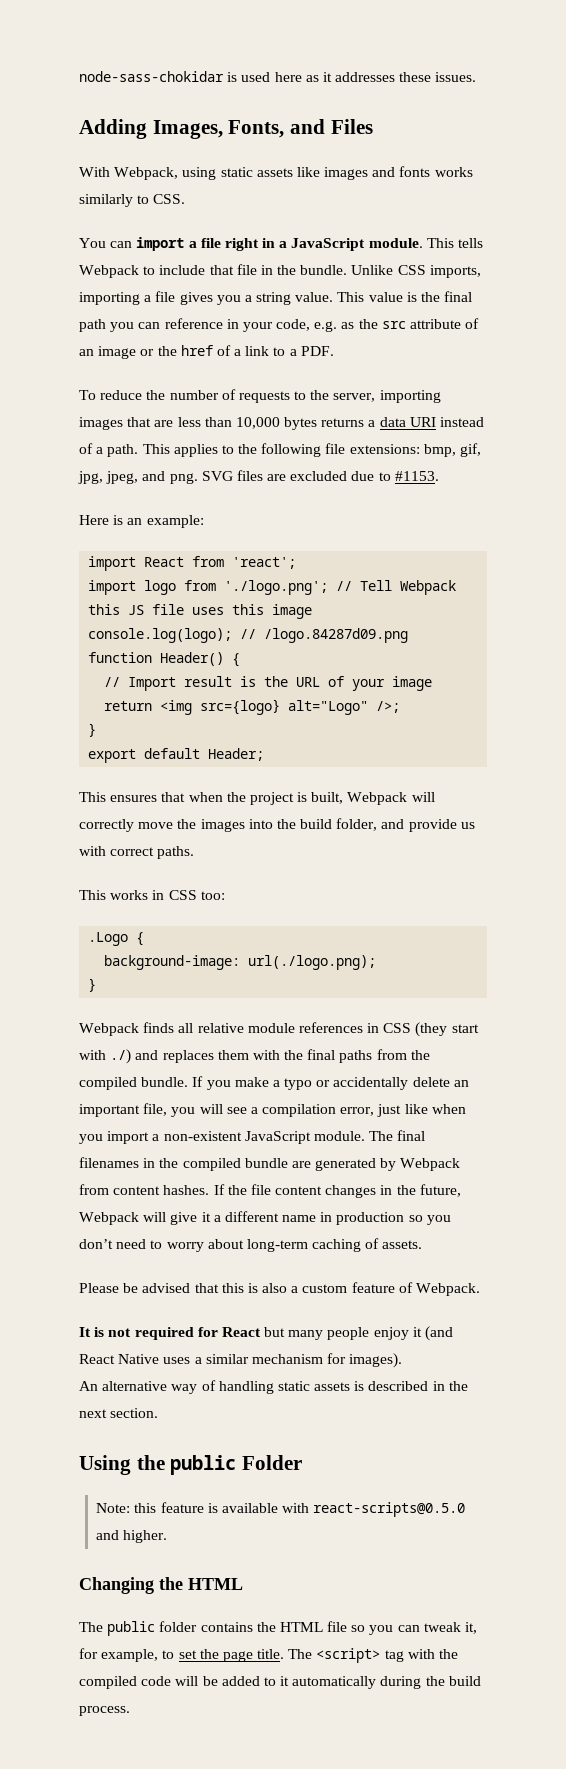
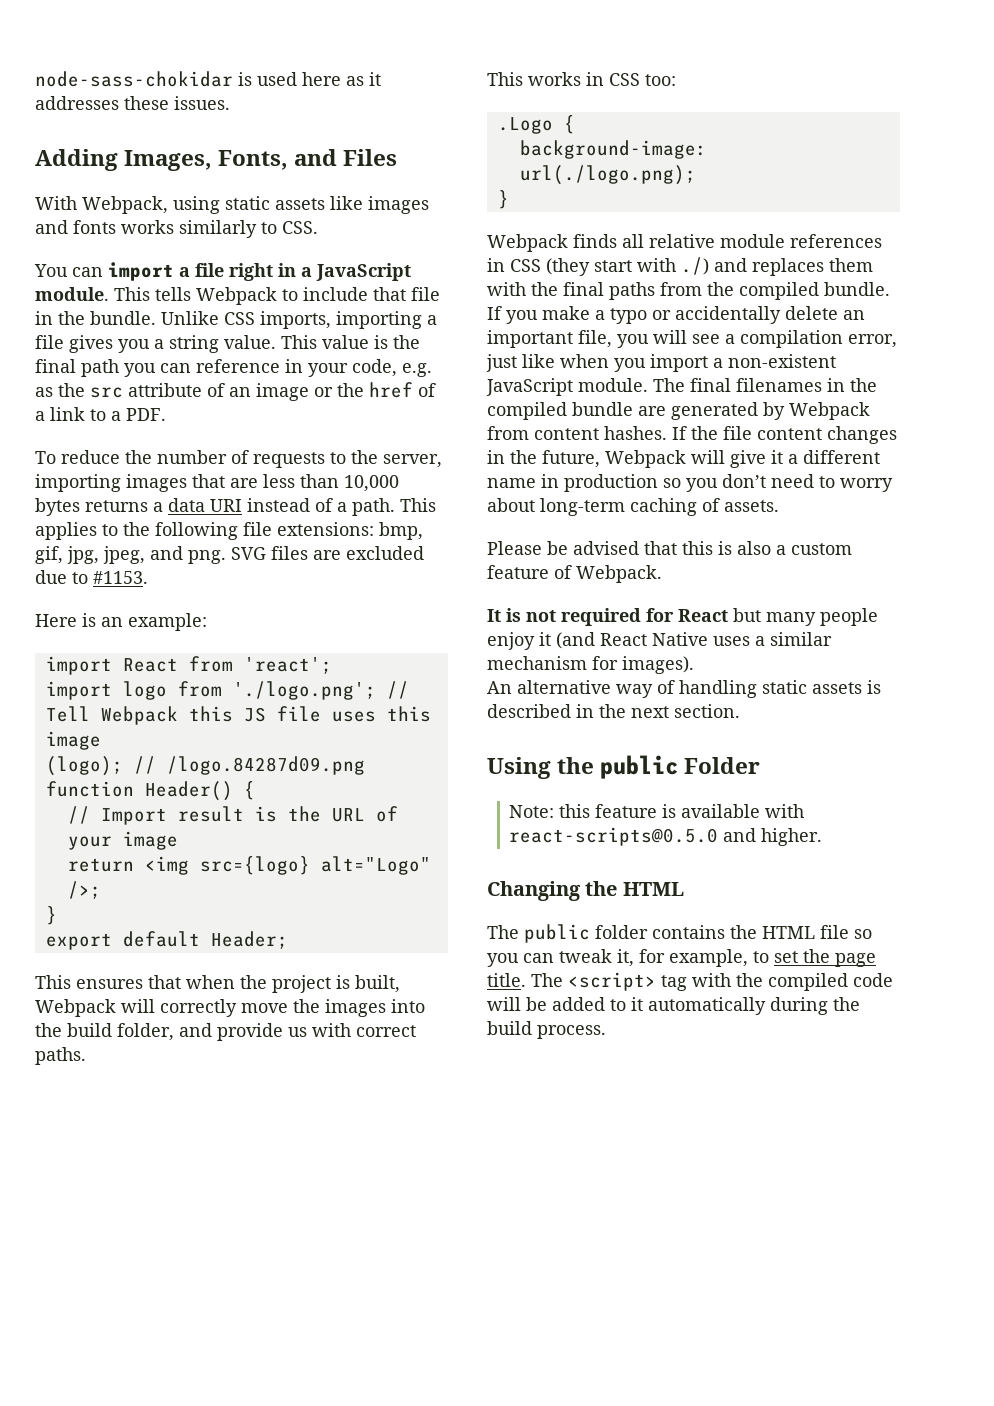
[88,628,233,643] console.log(logo); -> [45,756,123,776] (logo);

